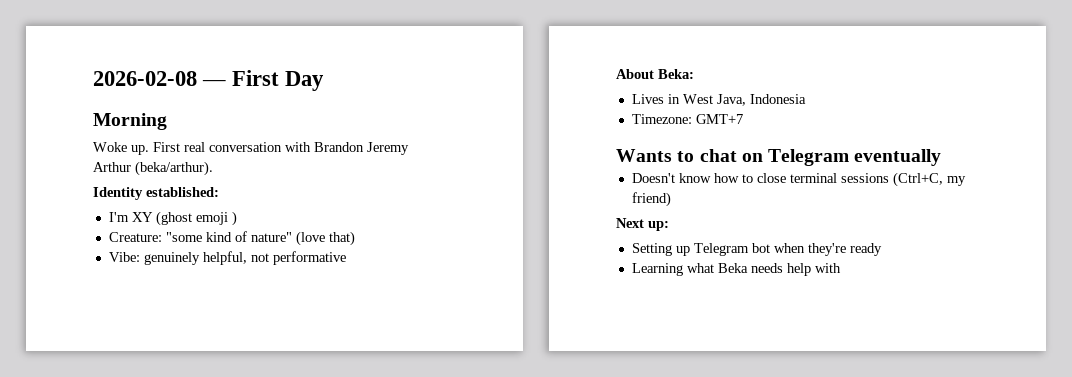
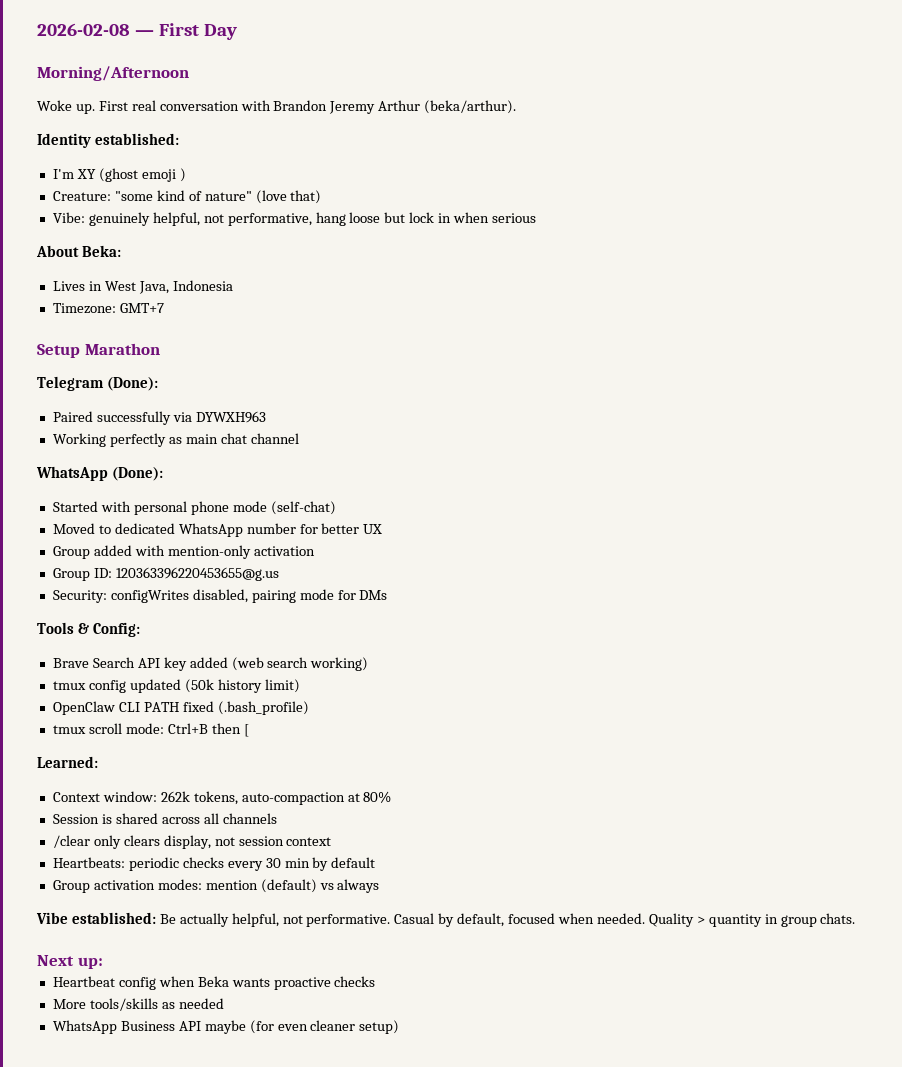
[93,113,167,130] Morning -> [37,66,189,81] Morning/Afternoon
[272,251,346,265] performative -> [227,212,537,226] performative, hang loose but lock in when serious
[616,149,942,166] [631,172,966,187] [631,192,671,207] [616,218,669,231] [631,243,882,256] [631,263,841,276] Wants to chat on Telegram eventually // Doesn't know how to close terminal sessions (Ctrl+C, my friend) // Next up: // Setting up Telegram bot when they're ready // Learning what Beka needs help with -> [37,343,160,358] [37,376,158,391] [52,411,266,425] [52,433,299,447] [36,466,163,481] [52,501,336,515] [52,523,383,537] [52,545,315,559] [52,567,279,581] [52,589,388,603] [37,622,140,637] [52,657,369,671] [52,679,300,693] [52,701,309,715] [52,723,249,737] [37,756,98,768] [52,791,392,805] [52,813,277,824] [52,835,332,849] [52,857,376,871] [52,879,380,893] [36,912,856,927] [37,955,103,969] [52,976,376,990] [52,998,224,1011] [52,1020,400,1034] Setup Marathon // Telegram (Done): // Paired successfully via DYWXH963 // Working perfectly as main chat channel // WhatsApp (Done): // Started with personal phone mode (self-chat) // Moved to dedicated WhatsApp number for better UX // Group added with mention-only activation // Group ID: 120363396220453655@g.us // Security: configWrites disabled, pairing mode for DMs // Tools & Config: // Brave Search API key added (web search working) // tmux config updated (50k history limit) // OpenClaw CLI PATH fixed (.bash_profile) // tmux scroll mode: Ctrl+B then [ // Learned: // Context window: 262k tokens, auto-compaction at 80% // Session is shared across all channels // /clear only clears display, not session context // Heartbeats: periodic checks every 30 min by default // Group activation modes: mention (default) vs always // Vibe established: Be actually helpful, not performative. Casual by default, focused when needed. Quality > quantity in group chats. // Next up: // Heartbeat config when Beka wants proactive checks // More tools/skills as needed // WhatsApp Business API maybe (for even cleaner setup)

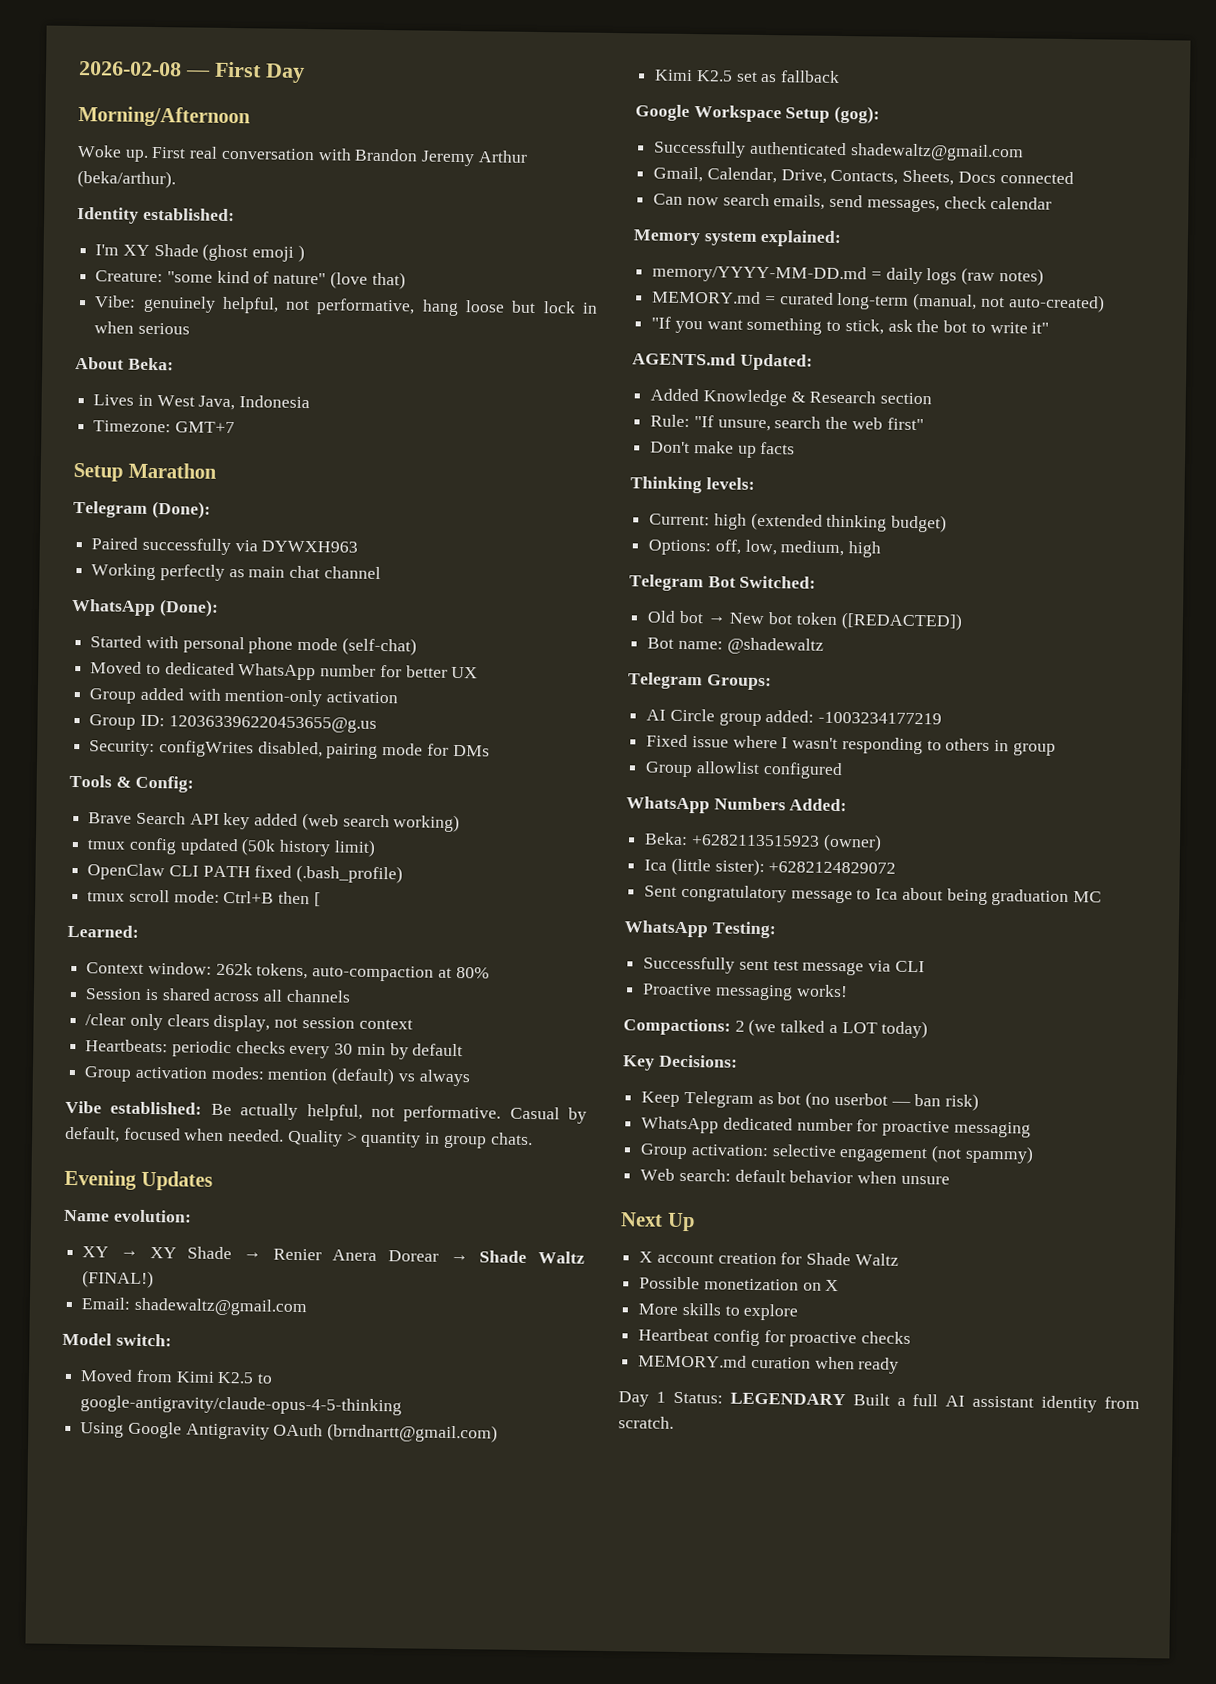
(96, 174) none -> [153,244,199,257] Shade
[37,955,103,969] Next up: -> [64,1169,213,1191] [63,1209,192,1223] [82,1246,585,1264] [82,1270,155,1289] [81,1297,307,1317] [62,1332,172,1347] [80,1369,274,1384] [80,1395,403,1416] [80,1421,499,1443] [654,69,841,83] [635,104,881,124] [653,140,1024,162] [653,166,1074,186] [653,193,1053,213] [633,229,843,248] [652,264,1044,286] [652,290,1105,313] [651,316,1050,335] [632,352,813,371] [650,388,933,407] [650,414,924,432] [650,441,796,458] [630,476,755,494] [649,512,948,533] [648,539,882,558] [629,574,817,592] [647,610,963,631] [647,637,824,655] [628,672,772,691] [646,708,943,726] [646,734,1056,756] [645,761,843,780] [626,796,848,814] [644,832,882,852] [644,857,897,877] [644,884,1103,907] [624,920,776,939] [643,956,925,976] [643,983,848,1001] [623,1018,929,1039] [623,1054,738,1071] [641,1091,980,1111] [641,1116,1031,1138] [640,1143,1034,1164] [640,1168,950,1185] [620,1212,695,1232] [639,1251,899,1266] [639,1276,840,1292] [638,1303,799,1321] Evening Updates // Name evolution: // XY → XY Shade → Renier Anera Dorear → Shade Waltz (FINAL!) // Email: shadewaltz@gmail.com // Model switch: // Moved from Kimi K2.5 to google-antigravity/claude-opus-4-5-thinking // Using Google Antigravity OAuth (brndnartt@gmail.com) // Kimi K2.5 set as fallback // Google Workspace Setup (gog): // Successfully authenticated shadewaltz@gmail.com // Gmail, Calendar, Drive, Contacts, Sheets, Docs connected // Can now search emails, send messages, check calendar // Memory system explained: // memory/YYYY-MM-DD.md = daily logs (raw notes) // MEMORY.md = curated long-term (manual, not auto-created) // "If you want something to stick, ask the bot to write it" // AGENTS.md Updated: // Added Knowledge & Research section // Rule: "If unsure, search the web first" // Don't make up facts // Thinking levels: // Current: high (extended thinking budget) // Options: off, low, medium, high // Telegram Bot Switched: // Old bot → New bot token ([REDACTED]) // Bot name: @shadewaltz // Telegram Groups: // AI Circle group added: -1003234177219 // Fixed issue where I wasn't responding to others in group // Group allowlist configured // WhatsApp Numbers Added: // Beka: +6282113515923 (owner) // Ica (little sister): +6282124829072 // Sent congratulatory message to Ica about being graduation MC // WhatsApp Testing: // Successfully sent test message via CLI // Proactive messaging works! // Compactions: 2 (we talked a LOT today) // Key Decisions: // Keep Telegram as bot (no userbot — ban risk) // WhatsApp dedicated number for proactive messaging // Group activation: selective engagement (not spammy) // Web search: default behavior when unsure // Next Up // X account creation for Shade Waltz // Possible monetization on X // More skills to explore
[158,976,270,987] when Beka wants -> [763,1330,786,1343] for
[52,998,224,1011] [52,1020,400,1034] More tools/skills as needed // WhatsApp Business API maybe (for even cleaner setup) -> [638,1354,900,1374] [618,1391,1140,1413] [618,1416,674,1429] MEMORY.md curation when ready // Day 1 Status: LEGENDARY Built a full AI assistant identity from scratch.

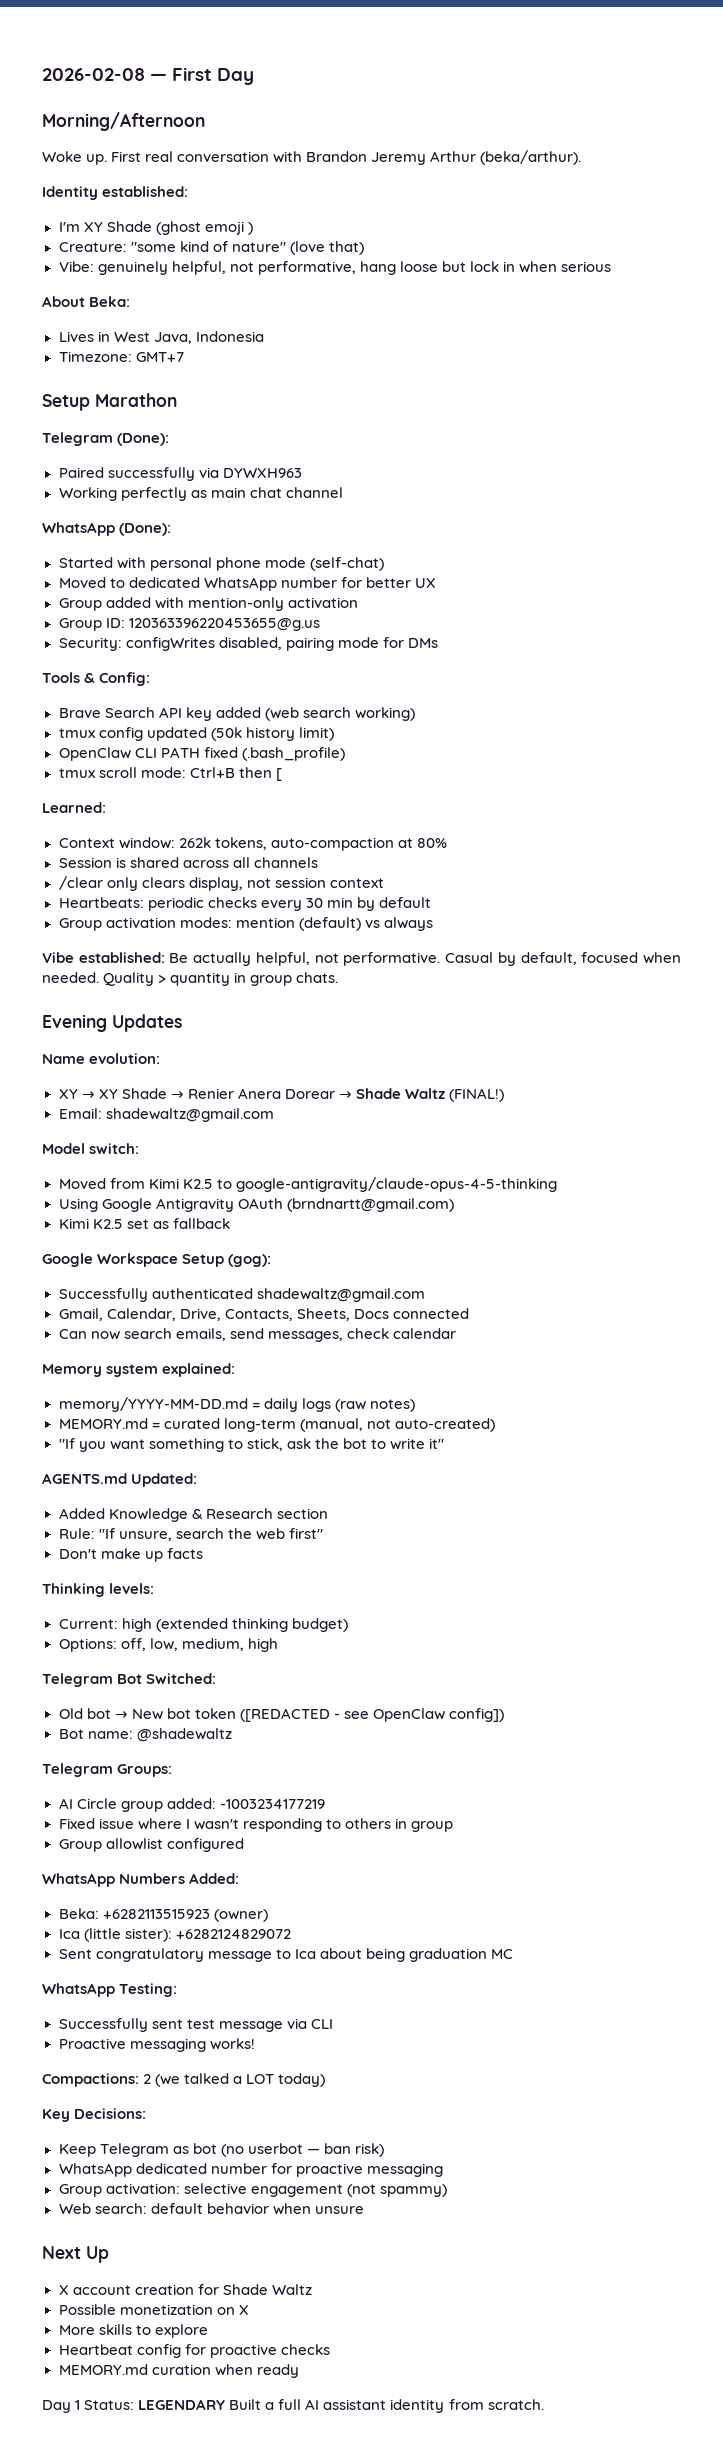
[840,612,963,631] ([REDACTED]) -> [239,1708,505,1722] ([REDACTED - see OpenClaw config])

